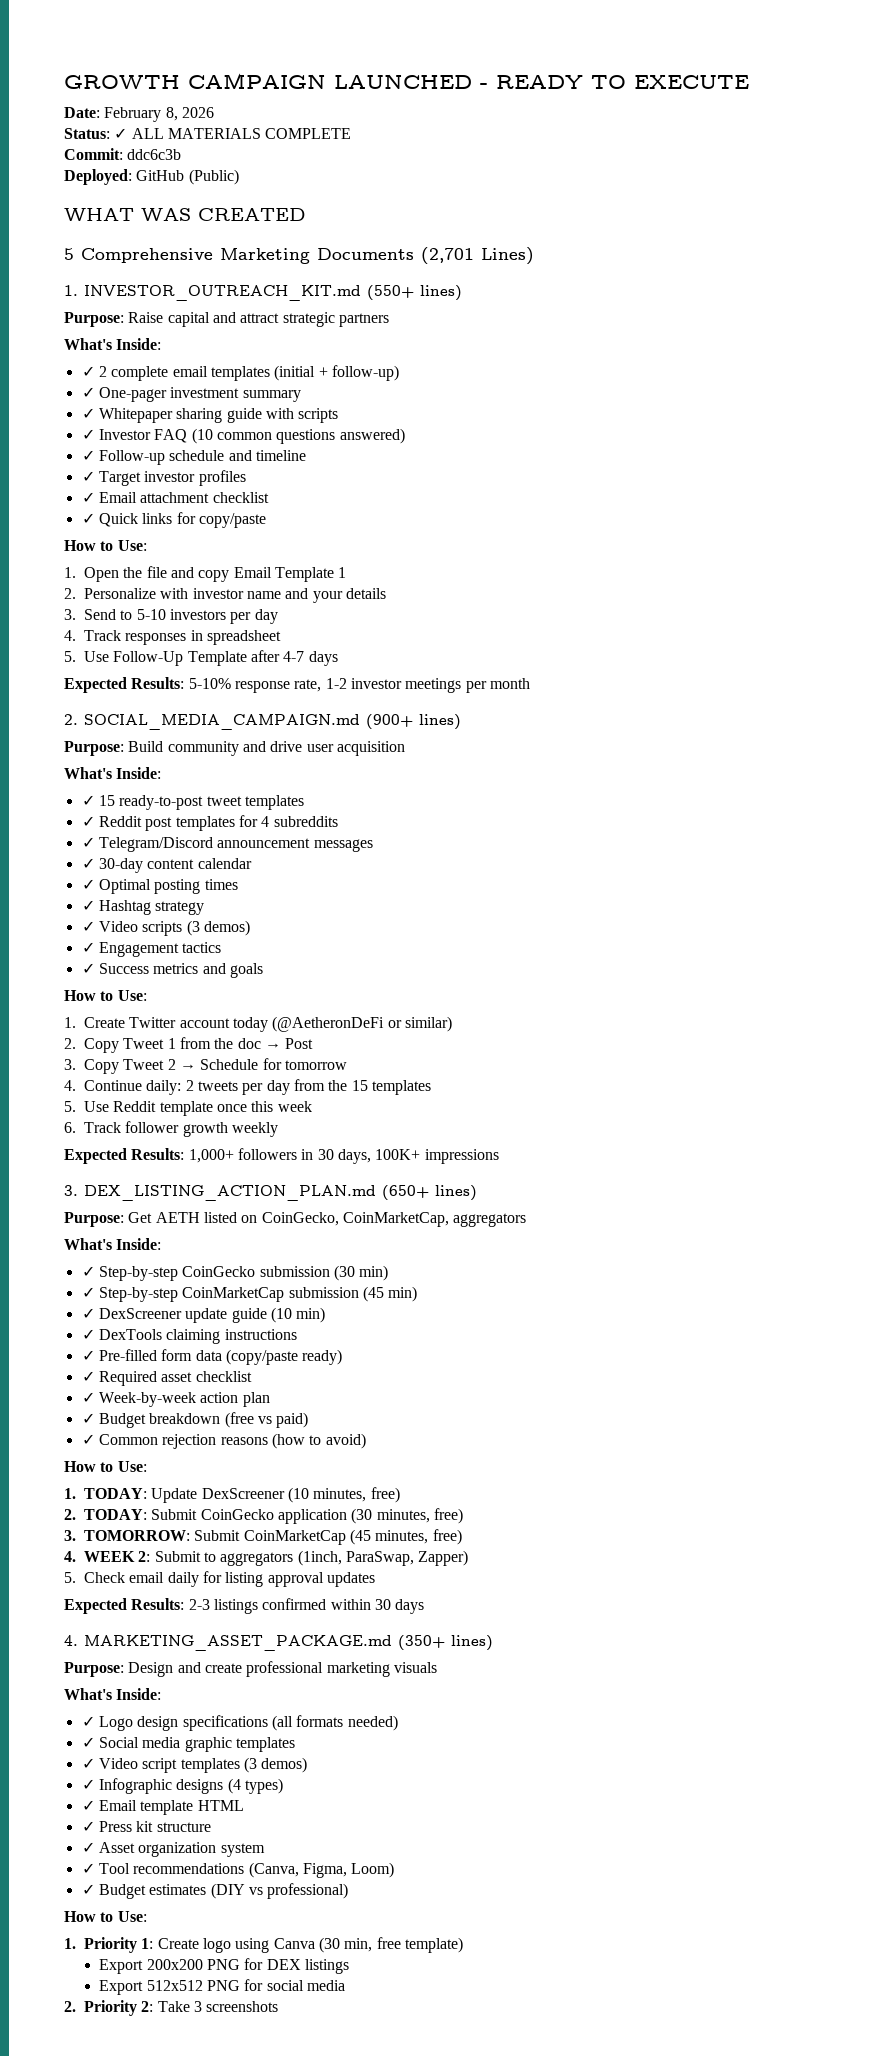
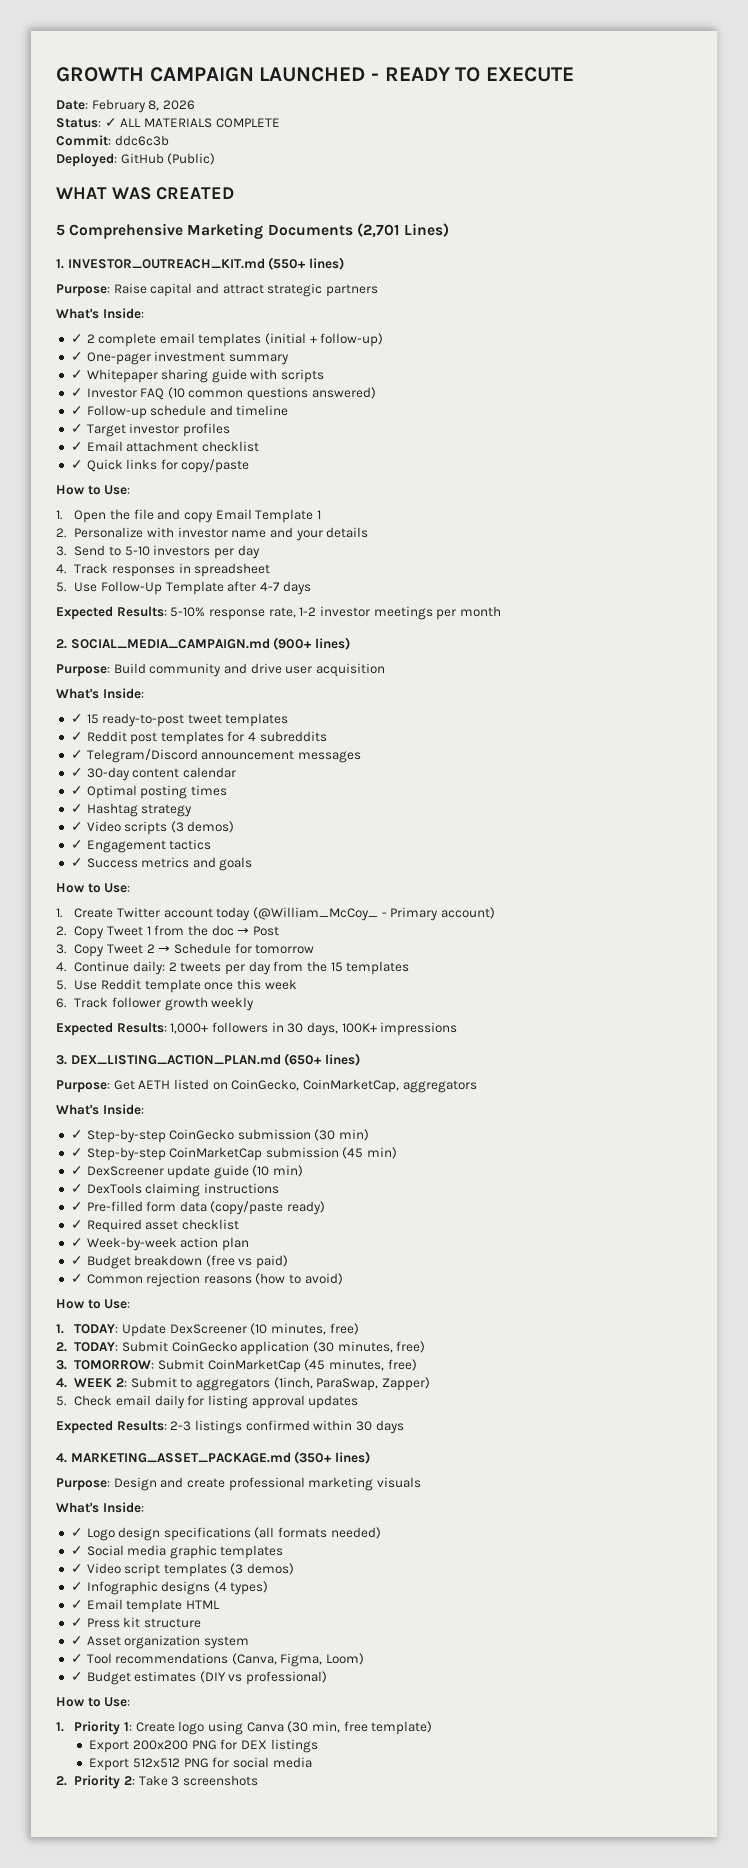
[272,1016,452,1032] (@AetheronDeFi or similar) -> [253,907,495,921] (@William_McCoy_ - Primary account)

